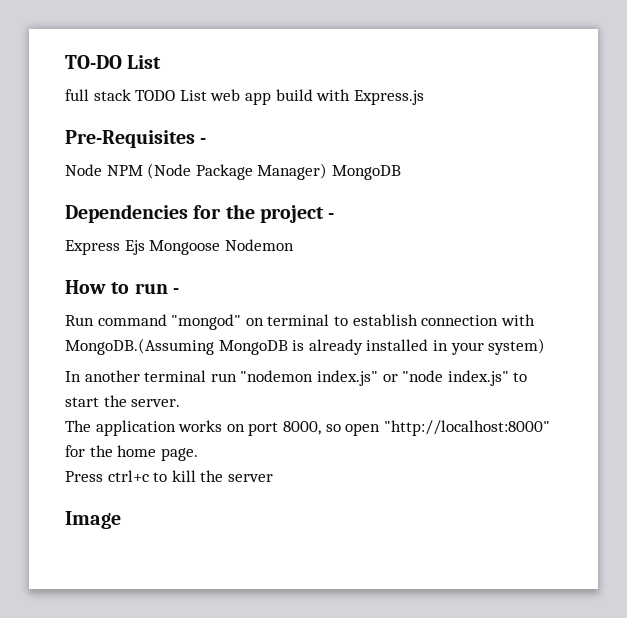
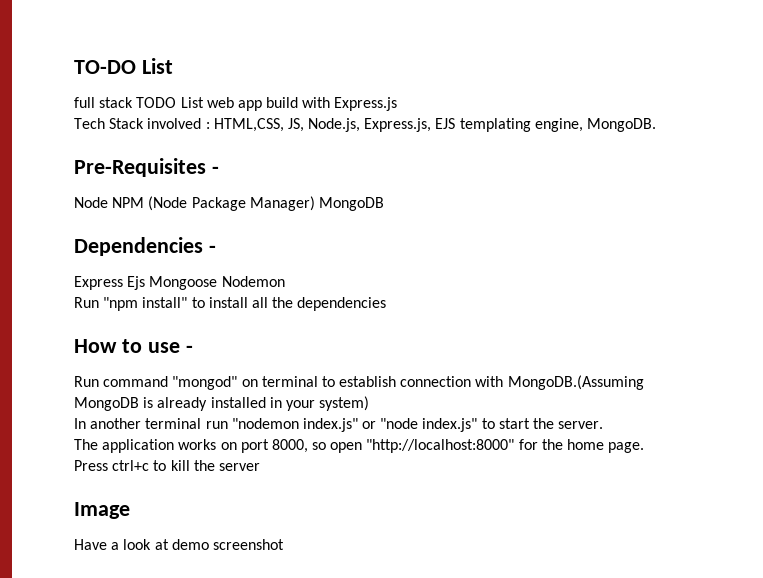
(424, 97) none -> [74,118,657,132] // Tech Stack involved : HTML,CSS, JS, Node.js, Express.js, EJS templating engine, MongoDB.
[193,204,324,223] for the project -> (203, 246) none
(294, 245) none -> [74,297,387,311] // Run "npm install" to install all the dependencies
[134,283,168,294] run -> [147,342,180,353] use
(121, 520) none -> [74,539,284,550] // Have a look at demo screenshot

